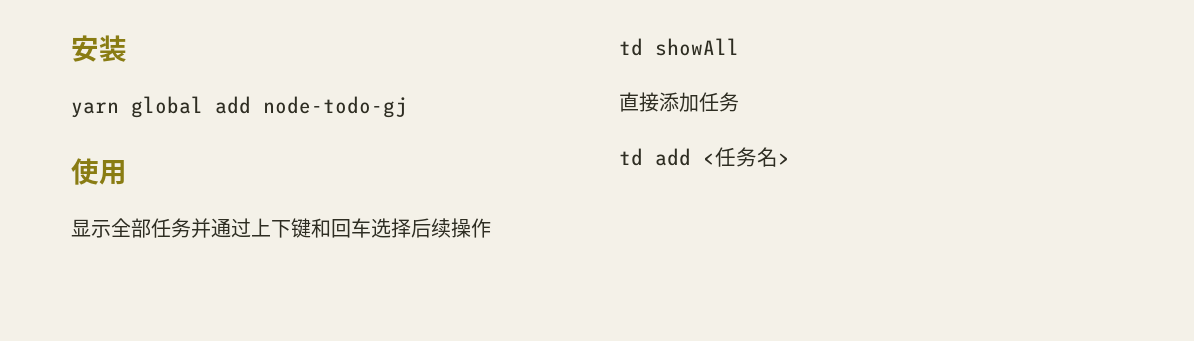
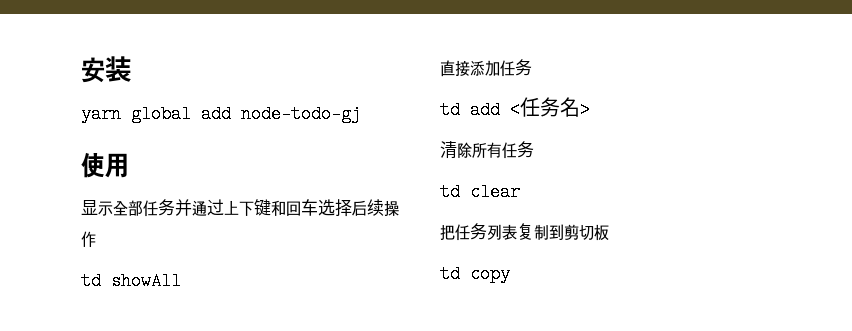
(790, 159) none -> [440,141,534,159] [440,183,520,201] [440,223,609,241] [440,265,510,283] // 清除所有任务 // td clear // 把任务列表复制到剪切板 // td copy

